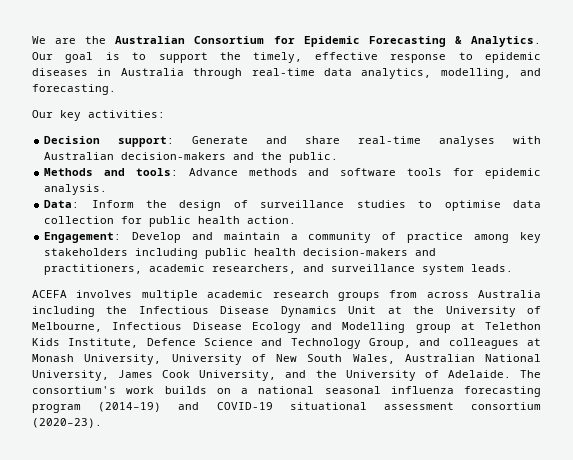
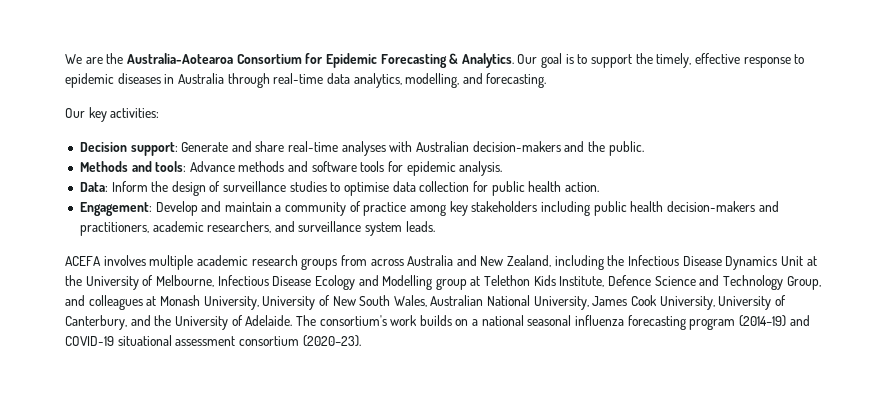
[115,36,186,44] Australian -> [126,53,233,64] Australia-Aotearoa
(541, 294) none -> [456,255,552,267] and New Zealand,
(277, 375) none -> [718,295,786,310] [65,315,127,330] University of Canterbury,

